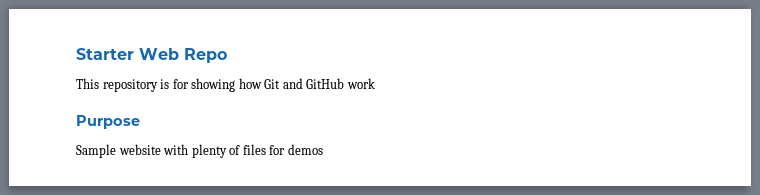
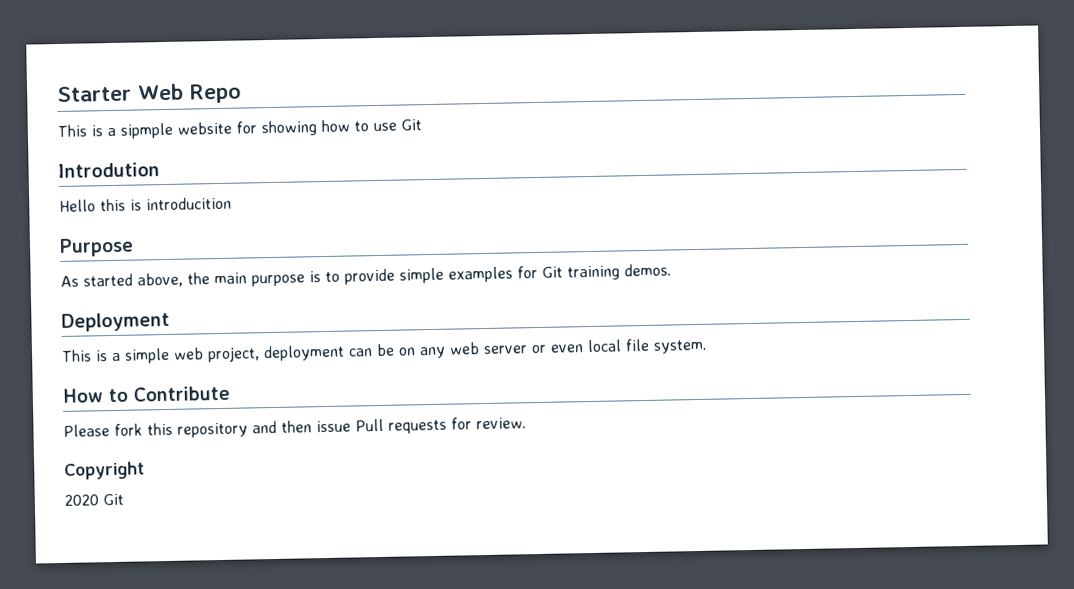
[102,79,170,92] repository is -> [91,121,232,139] is a sipmple website
[264,78,375,89] [76,115,140,129] [76,144,323,158] Git and GitHub work // Purpose // Sample website with plenty of files for demos -> [354,119,422,132] [58,162,160,178] [59,196,232,212] [59,237,134,257] [60,263,671,288] [61,311,170,332] [61,338,707,364] [62,385,230,403] [63,417,526,438] [64,461,145,480] [64,493,124,506] to use Git // Introdution // Hello this is introducition // Purpose // As started above, the main purpose is to provide simple examples for Git training demos. // Deployment // This is a simple web project, deployment can be on any web server or even local file system. // How to Contribute // Please fork this repository and then issue Pull requests for review. // Copyright // 2020 Git

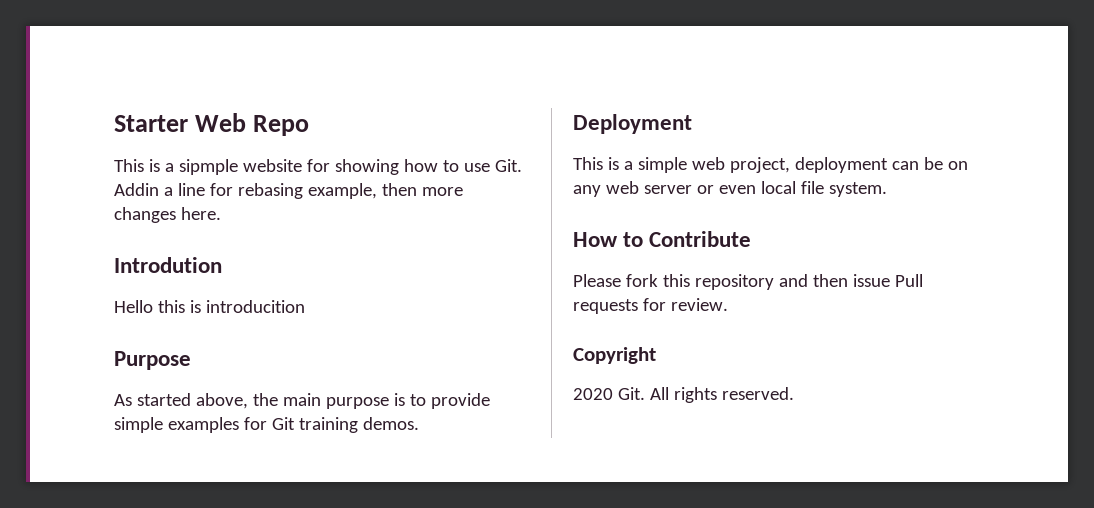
[401,119,422,131] Git -> [494,159,522,172] [114,183,463,199] [114,207,221,223] Git. Addin a line for rebasing example, then more changes here.
[103,493,124,506] Git -> [617,387,794,403] Git. All rights reserved.

